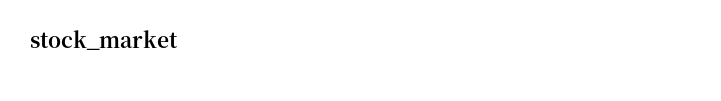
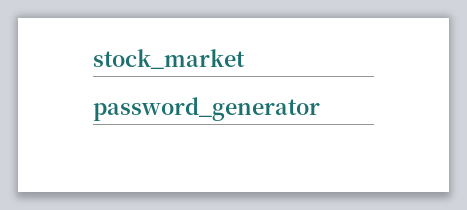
(178, 40) none -> [93,97,320,121] // password_generator

